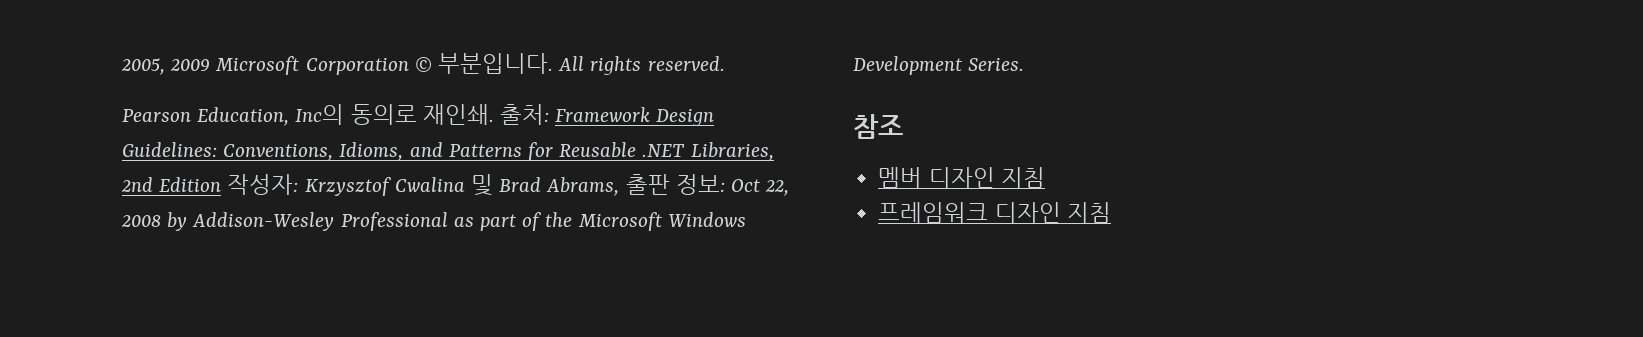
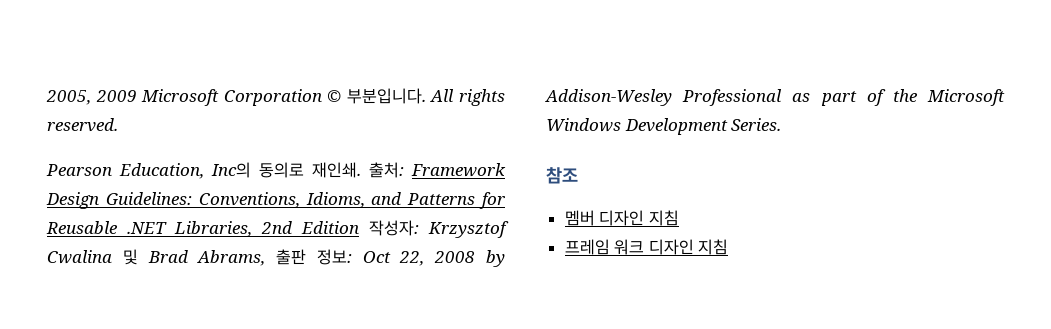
[878,202,989,223] 프레임워크 -> [564,239,645,255] 프레임 워크

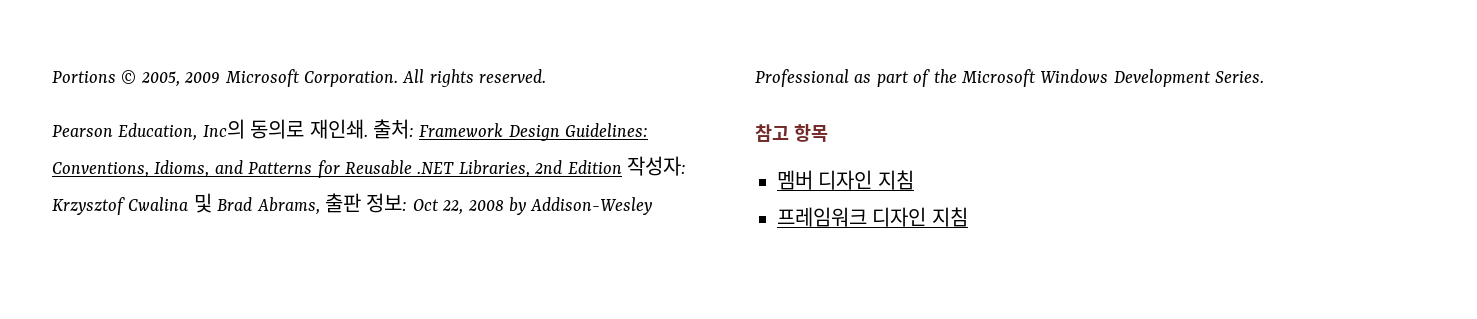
(46, 97) none -> [52,70,137,84] Portions ©
[223,88,426,106] Corporation © 부분입니다. -> [304,71,398,87] Corporation.
[546,167,578,184] 참조 -> [755,124,828,142] 참고 항목
[564,239,645,255] 프레임 워크 -> [777,207,867,227] 프레임워크

